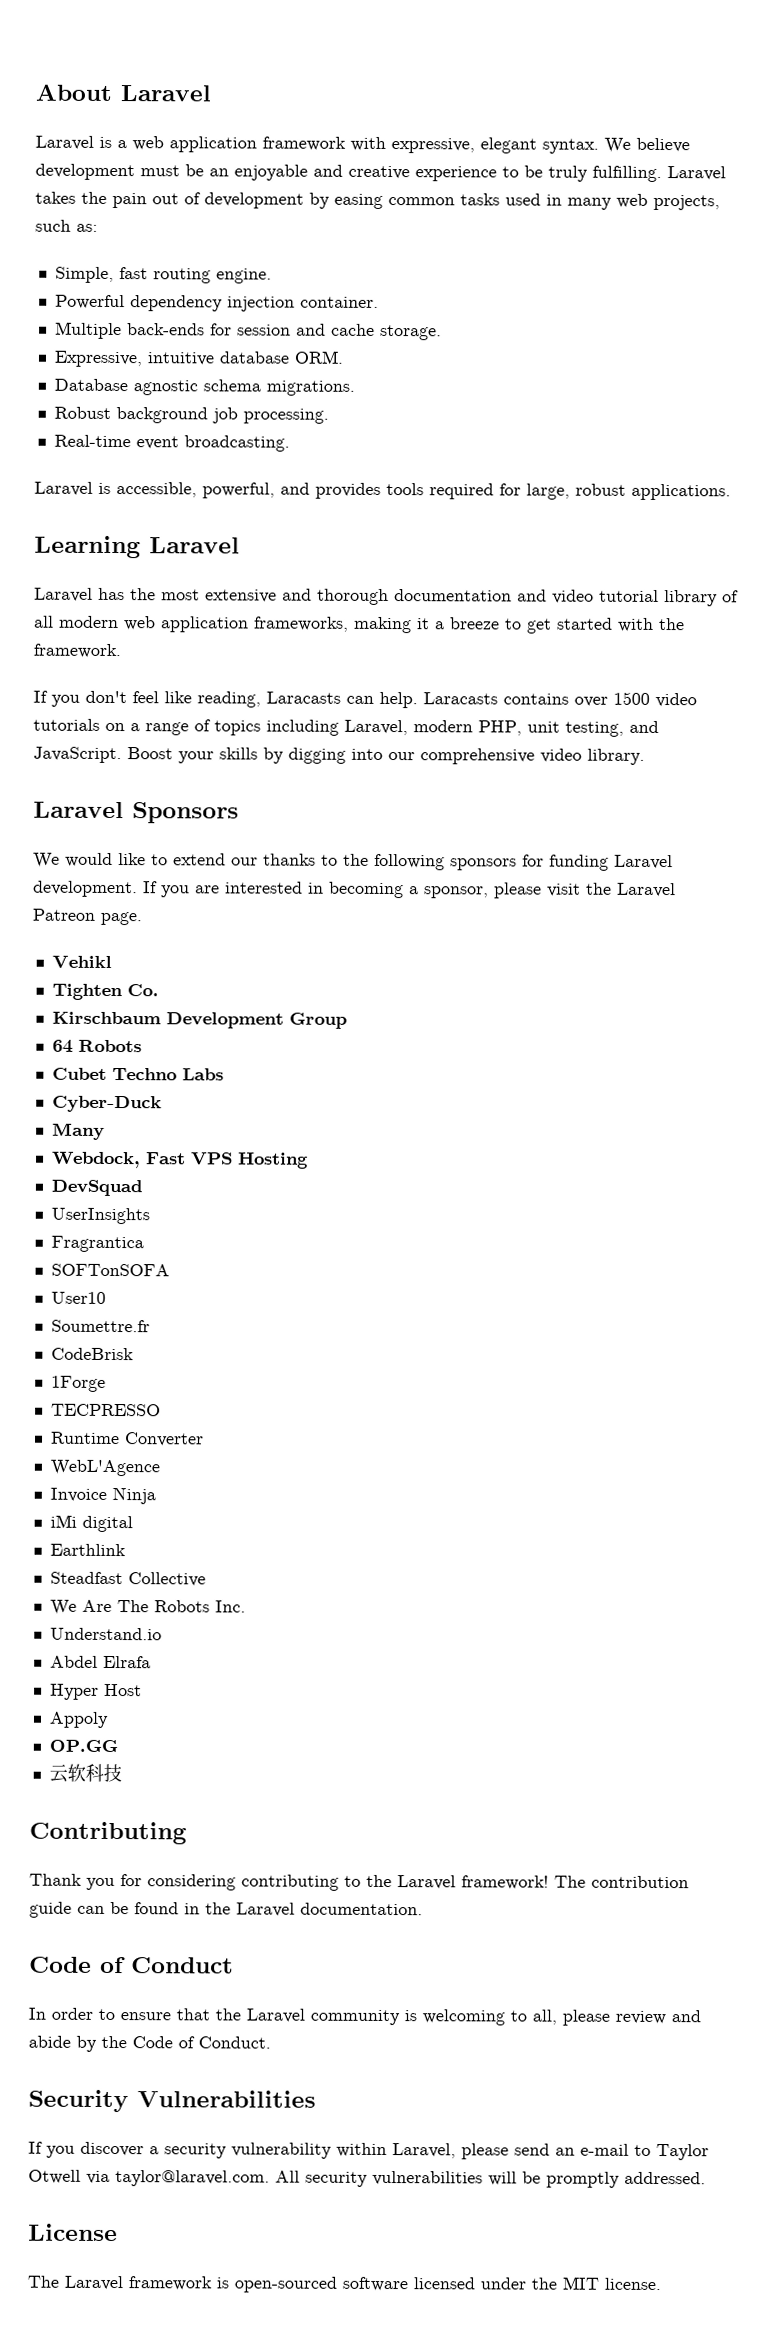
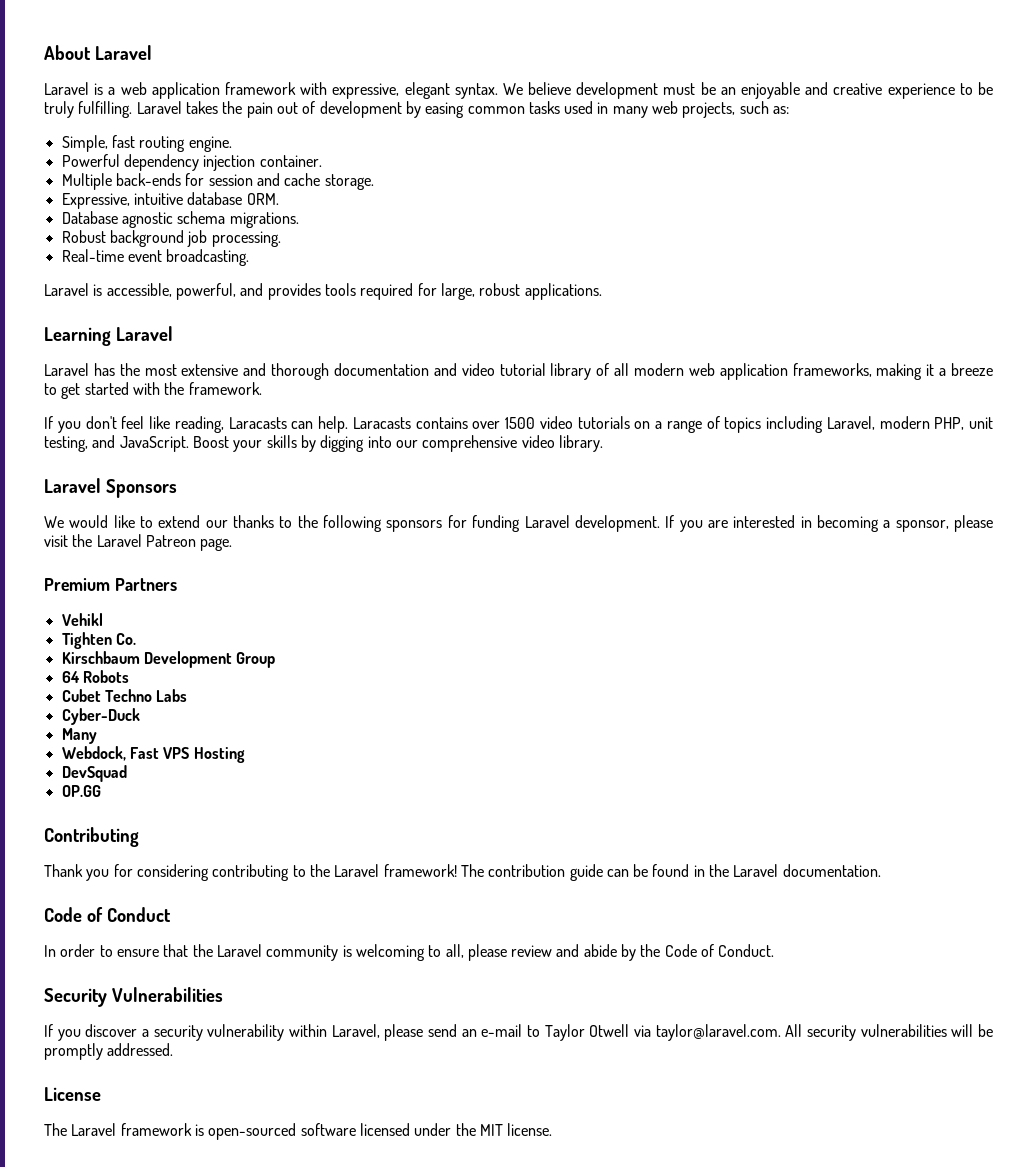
(142, 918) none -> [44,578,177,591] // Premium Partners
[50,1207,150,1225] [50,1235,144,1253] [50,1263,170,1277] [50,1291,106,1304] [50,1319,150,1333] [50,1347,134,1361] [50,1375,106,1392] [50,1403,161,1417] [50,1431,204,1447] [49,1459,160,1477] [49,1487,156,1505] [49,1514,133,1533] [49,1543,126,1557] [49,1571,206,1587] [49,1599,246,1615] [49,1627,162,1641] [49,1655,151,1669] [49,1683,142,1700] [48,1711,109,1728] // UserInsights // Fragrantica // SOFTonSOFA // User10 // Soumettre.fr // CodeBrisk // 1Forge // TECPRESSO // Runtime Converter // WebL'Agence // Invoice Ninja // iMi digital // Earthlink // Steadfast Collective // We Are The Robots Inc. // Understand.io // Abdel Elrafa // Hyper Host // Appoly -> (127, 773) none
[48,1763,122,1783] // 云软科技 -> (101, 791) none

